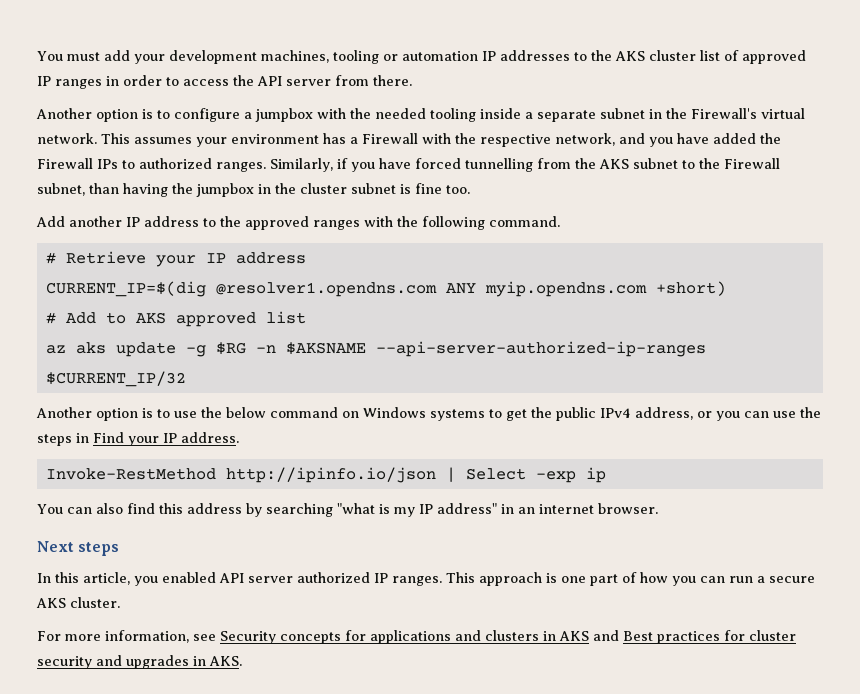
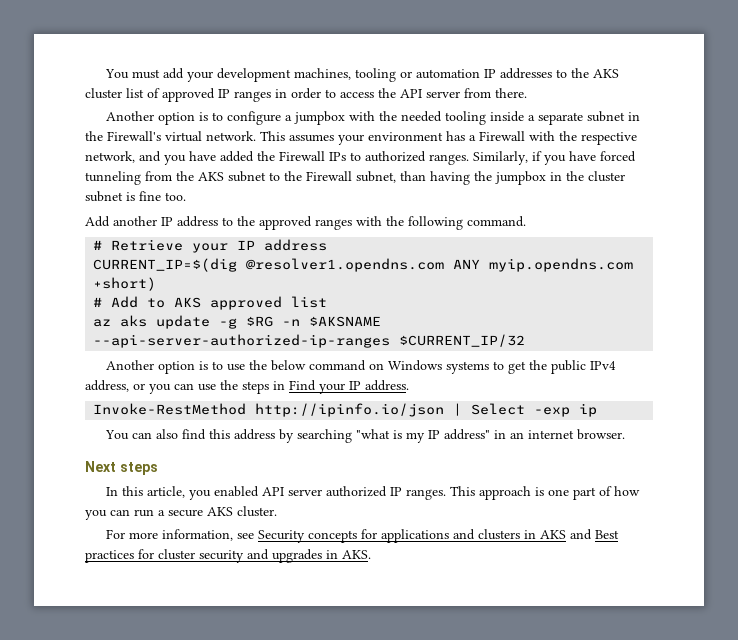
[465,158,533,172] tunnelling -> [85,171,141,185] tunneling

